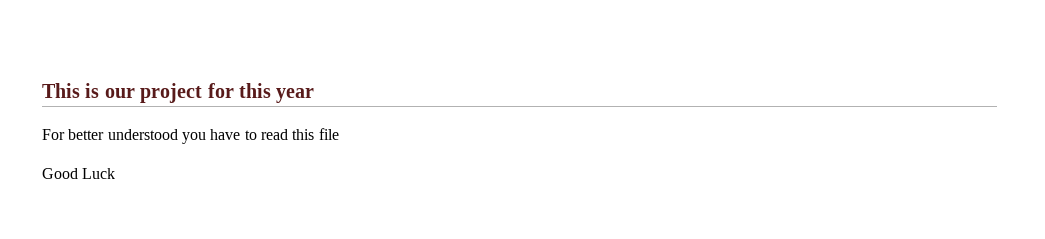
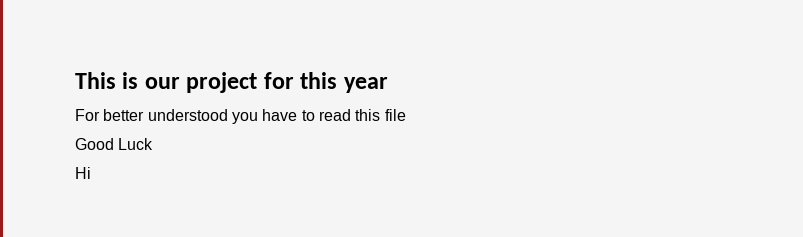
(116, 173) none -> [75,167,91,179] // Hi

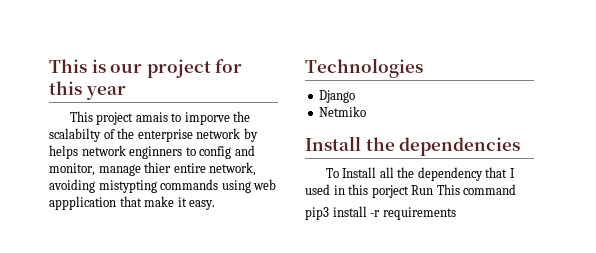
[75,109,406,124] [75,138,154,150] [75,167,91,179] For better understood you have to read this file // Good Luck // Hi -> [69,111,251,125] [49,128,258,142] [49,145,255,159] [49,162,257,176] [49,179,277,193] [49,196,216,210] [305,58,423,78] [319,90,356,103] [319,106,367,117] [305,136,521,156] [325,167,515,181] [305,184,517,198] [305,206,456,220] This project amais to imporve the scalabilty of the enterprise network by helps network enginners to config and monitor, manage thier entire network, avoiding mistypting commands using web appplication that make it easy. // Technologies // Django // Netmiko // Install the dependencies // To Install all the dependency that I used in this porject Run This command // pip3 install -r requirements

